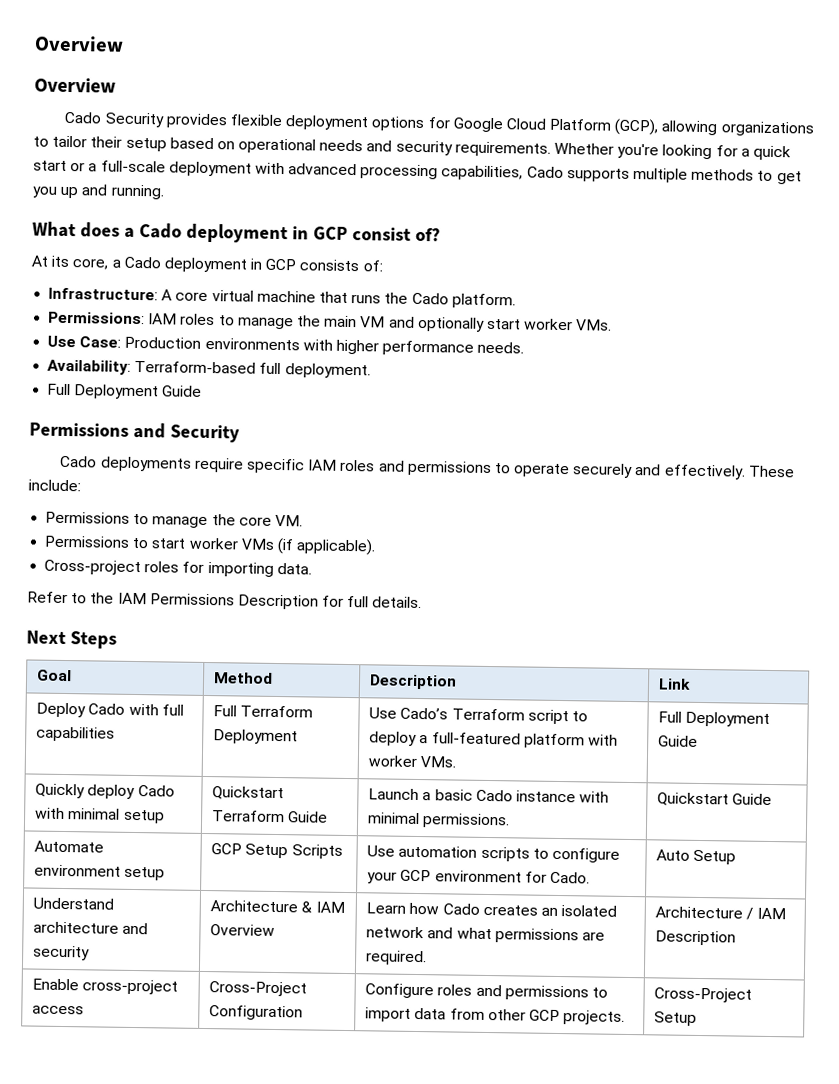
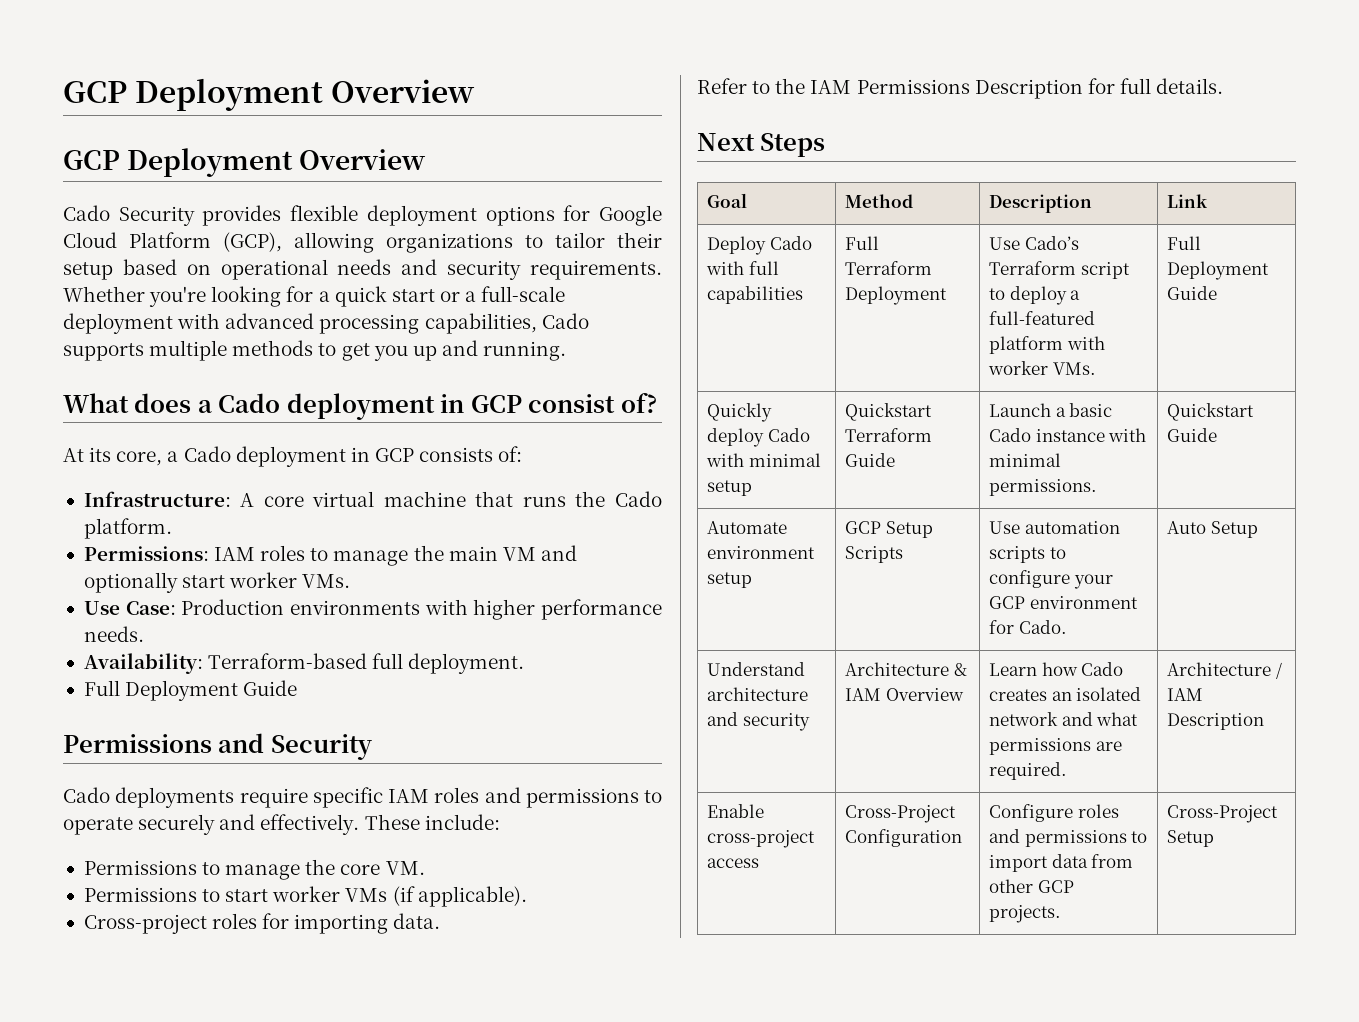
[34,35,124,52] Overview // -> [63,78,476,111] [63,148,294,177] GCP Deployment Overview // GCP Deployment

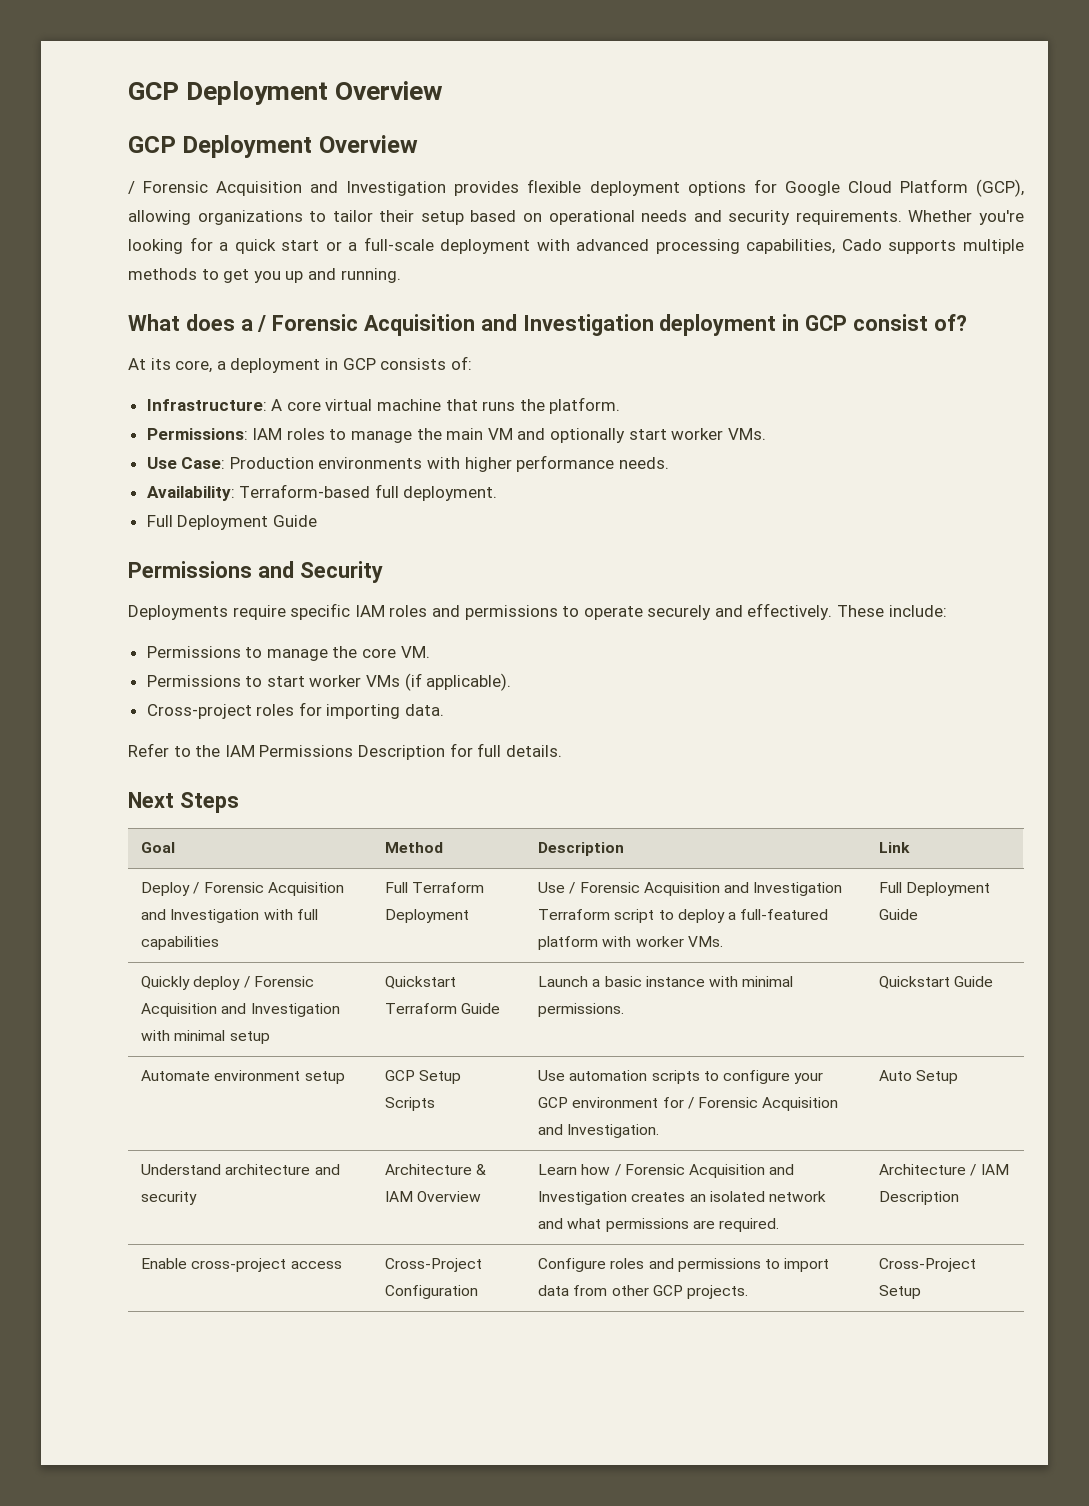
[63,205,195,226] Cado Security -> [128,181,447,196] / Forensic Acquisition and Investigation
[218,393,281,413] Cado -> [257,314,654,336] / Forensic Acquisition and Investigation
[183,446,231,462] Cado -> (226, 365) none
[615,491,663,507] Cado -> (545, 405) none
[63,787,235,808] Cado deployments -> [128,605,228,620] Deployments
[769,236,812,250] Cado -> [193,882,344,896] [141,909,260,923] / Forensic Acquisition and Investigation
[1024,236,1079,250] Cado’s -> [569,882,843,896] / Forensic Acquisition and Investigation
[767,428,810,442] Cado -> [243,976,314,988] [141,1003,340,1017] / Forensic Acquisition and Investigation
[989,428,1032,442] Cado -> (642, 981) none
[1018,620,1067,634] Cado. -> [687,1097,839,1111] [538,1124,660,1138] / Forensic Acquisition and Investigation.
[1081,662,1124,676] Cado -> [614,1164,795,1178] [538,1191,628,1205] / Forensic Acquisition and Investigation

